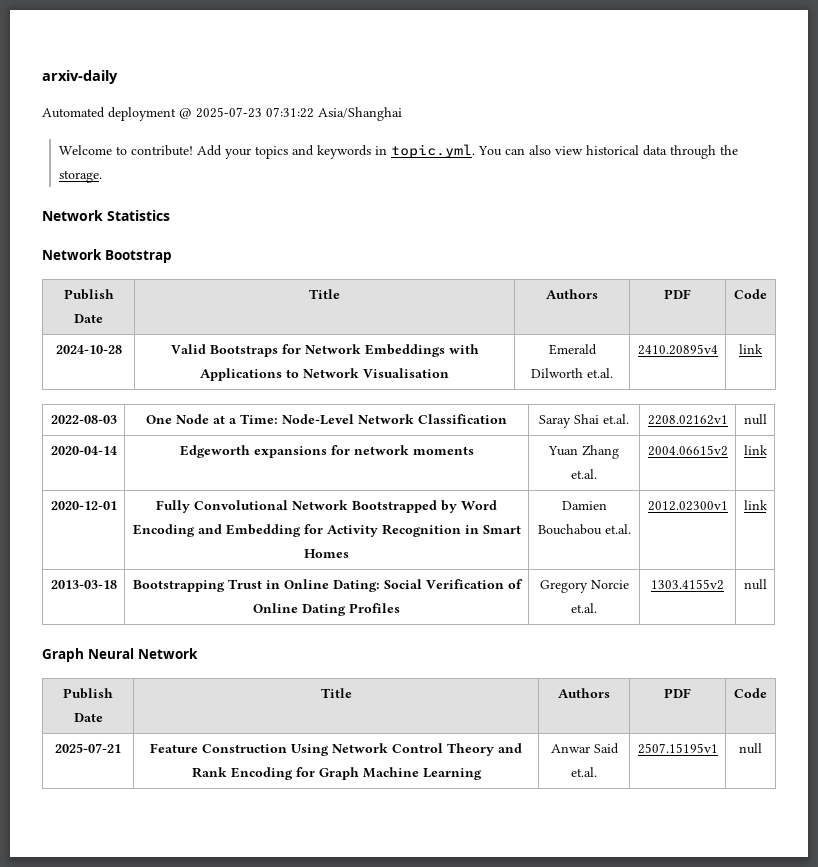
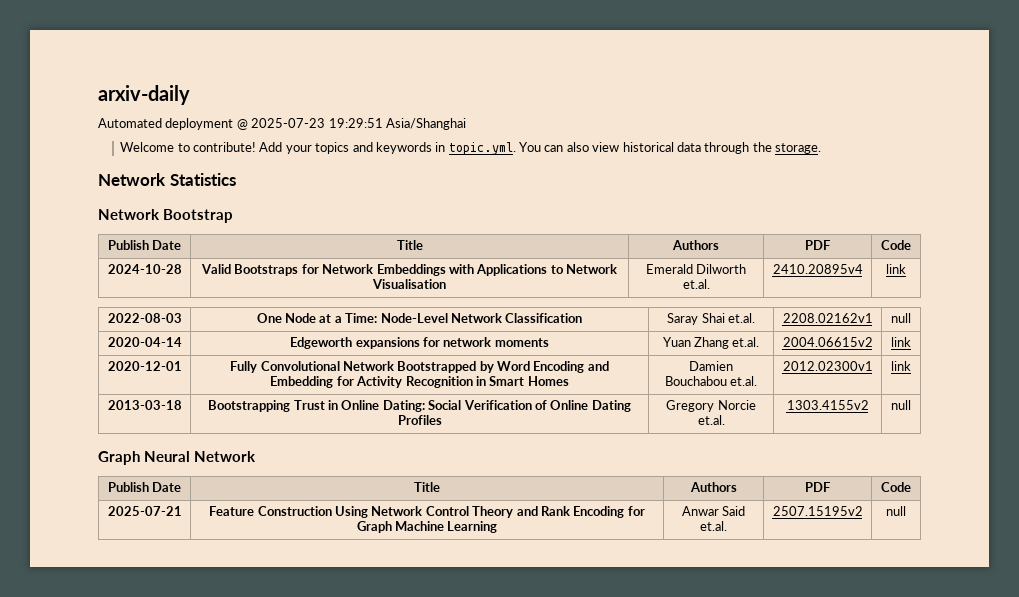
[266,107,314,118] 07:31:22 -> [328,118,383,128] 19:29:51
[637,743,718,754] 2507.15195v1 -> [772,506,863,516] 2507.15195v2

